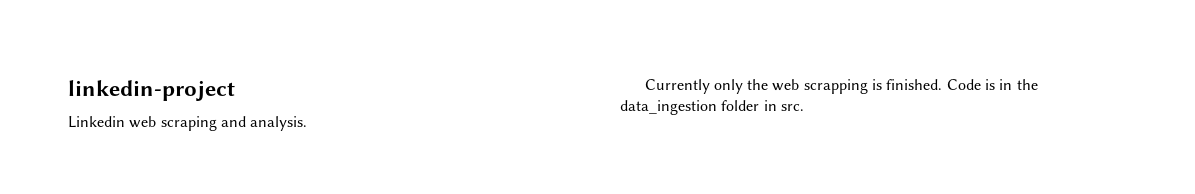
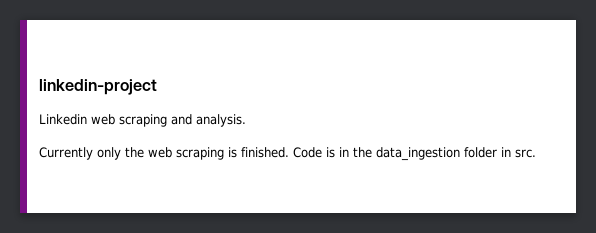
[803,79,868,94] scrapping -> [176,147,224,160] scraping

